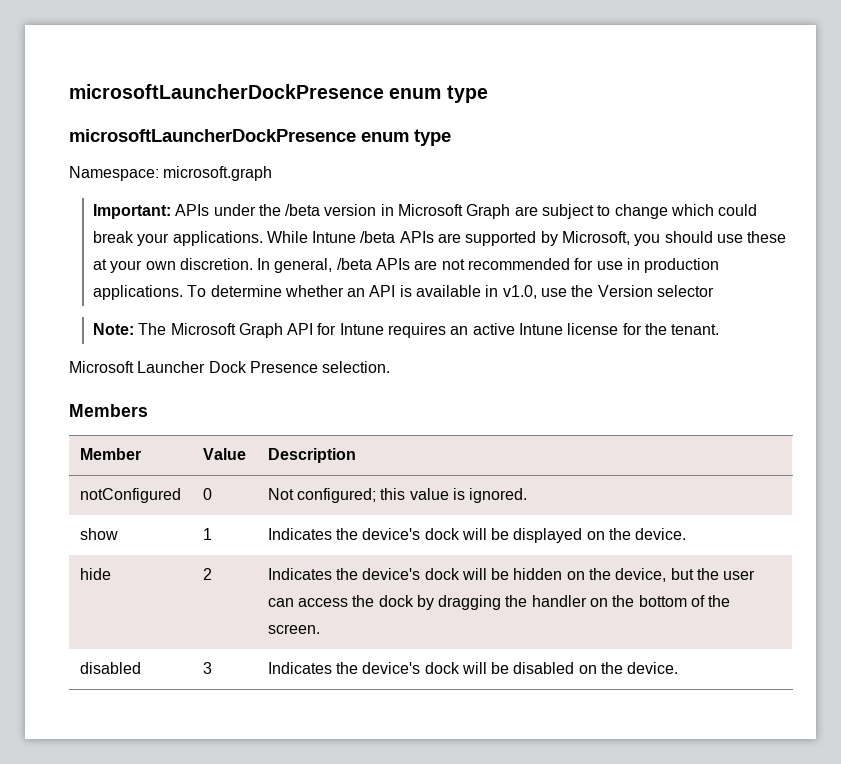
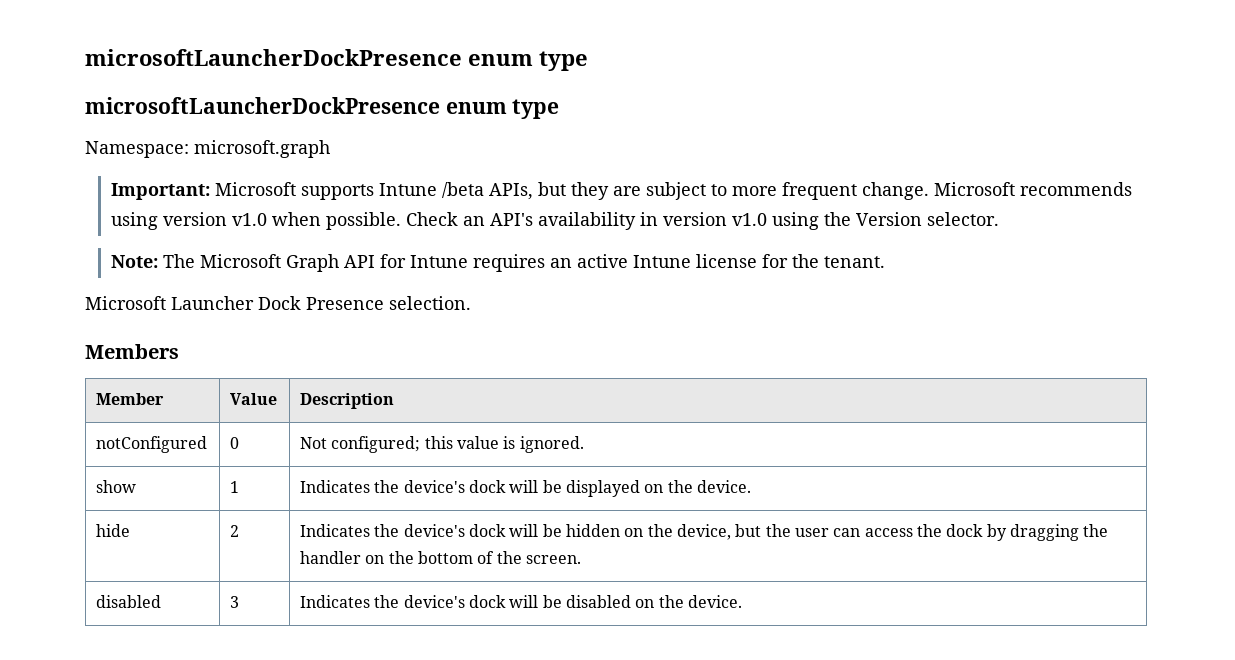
[175,204,758,219] [92,231,787,246] [92,258,720,273] [92,285,568,300] APIs under the /beta version in Microsoft Graph are subject to change which could break your applications. While Intune /beta APIs are supported by Microsoft, you should use these at your own discretion. In general, /beta APIs are not recommended for use in production applications. To determine whether an API is available in v1.0, use -> [214,182,1132,200] [110,212,819,230] Microsoft supports Intune /beta APIs, but they are subject to more frequent change. Microsoft recommends using version v1.0 when possible. Check an API's availability in version v1.0 using
[657,285,715,297] selector -> [926,212,999,226] selector.

